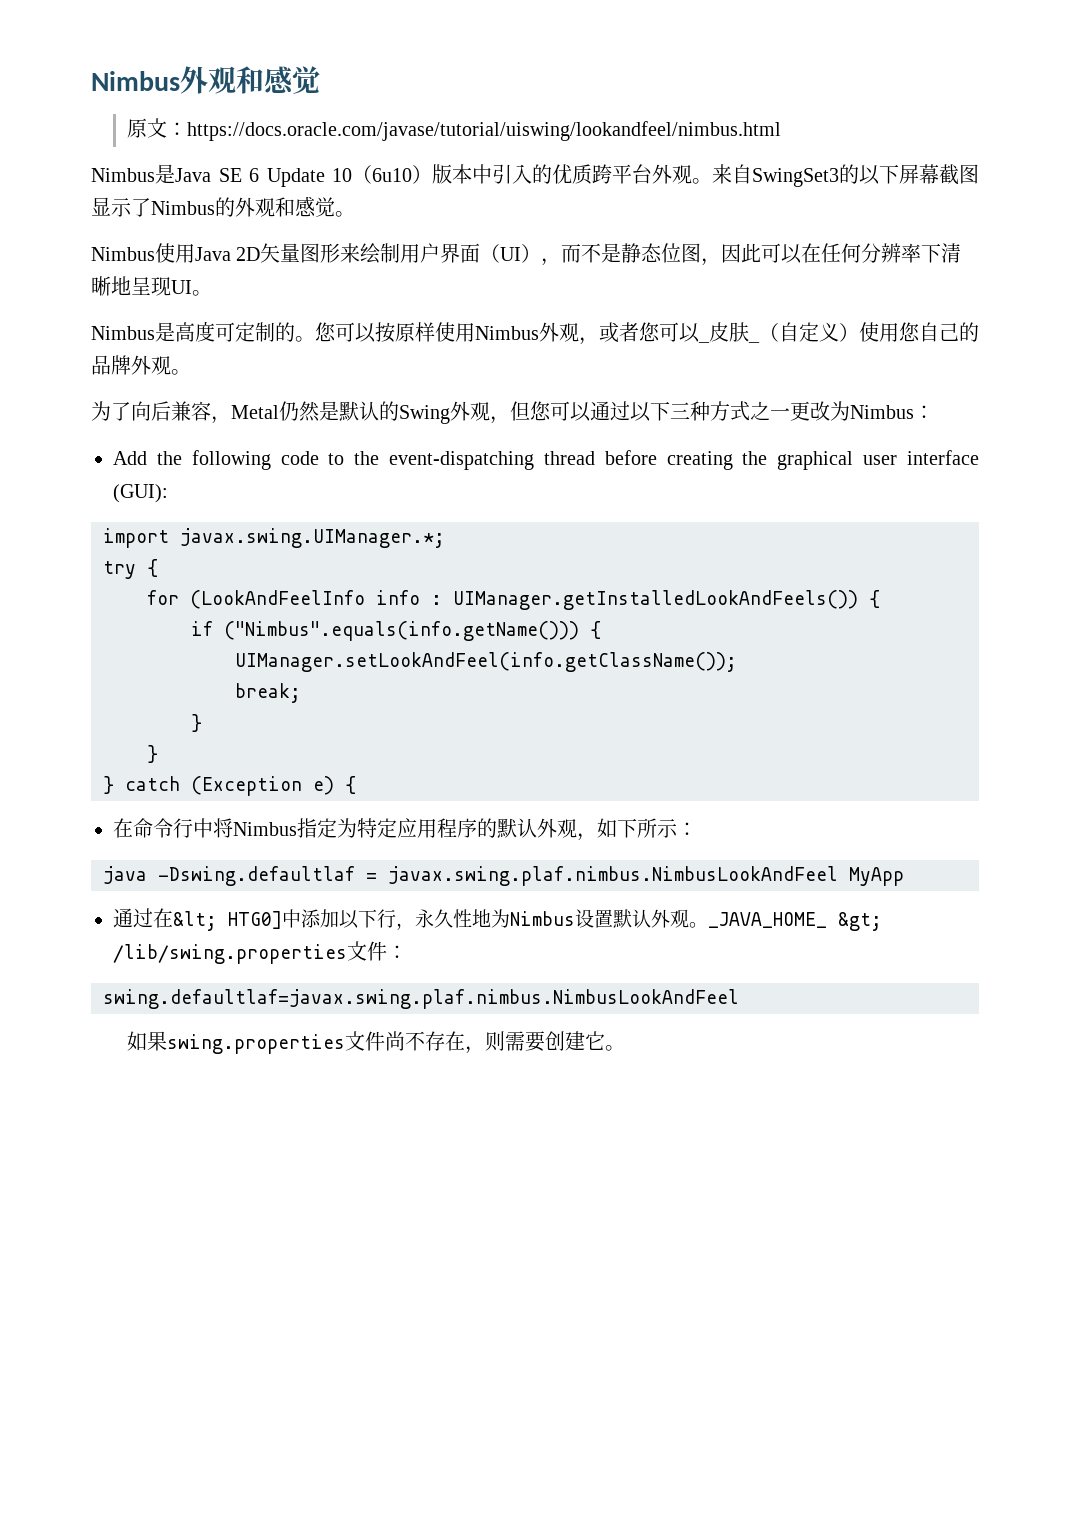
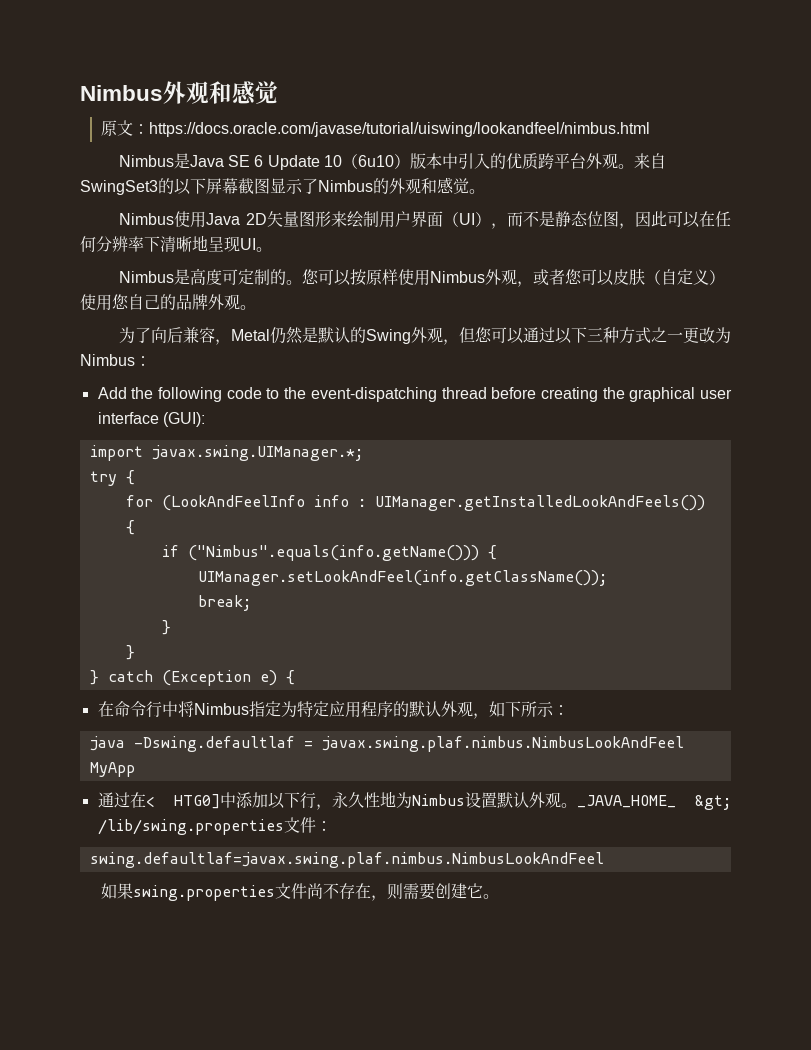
[698,322,760,343] _皮肤_ -> [612,268,645,285] 皮肤
[173,911,217,931] &lt; -> [145,796,155,807] <

